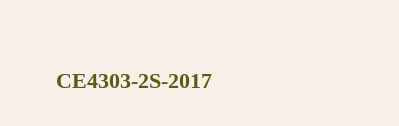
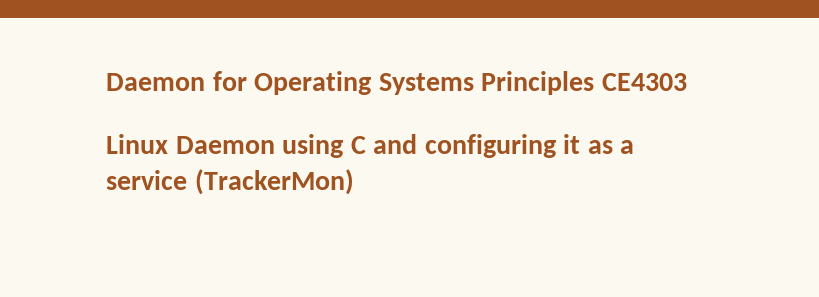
[56,74,212,88] CE4303-2S-2017 -> [106,71,687,95] [106,134,635,158] [106,169,354,195] Daemon for Operating Systems Principles CE4303 // Linux Daemon using C and configuring it as a service (TrackerMon)

